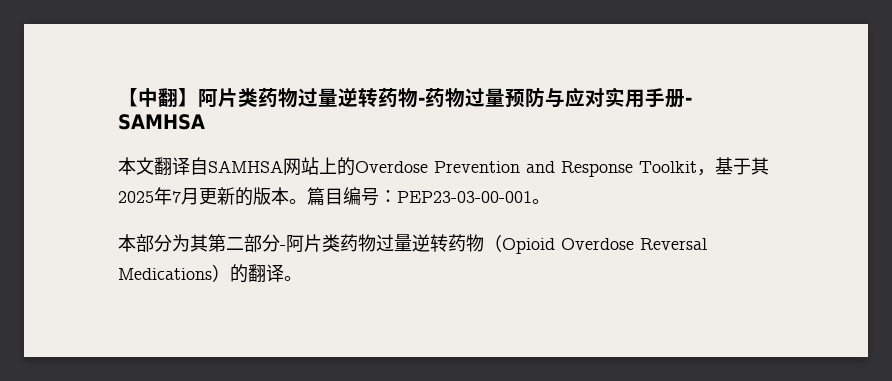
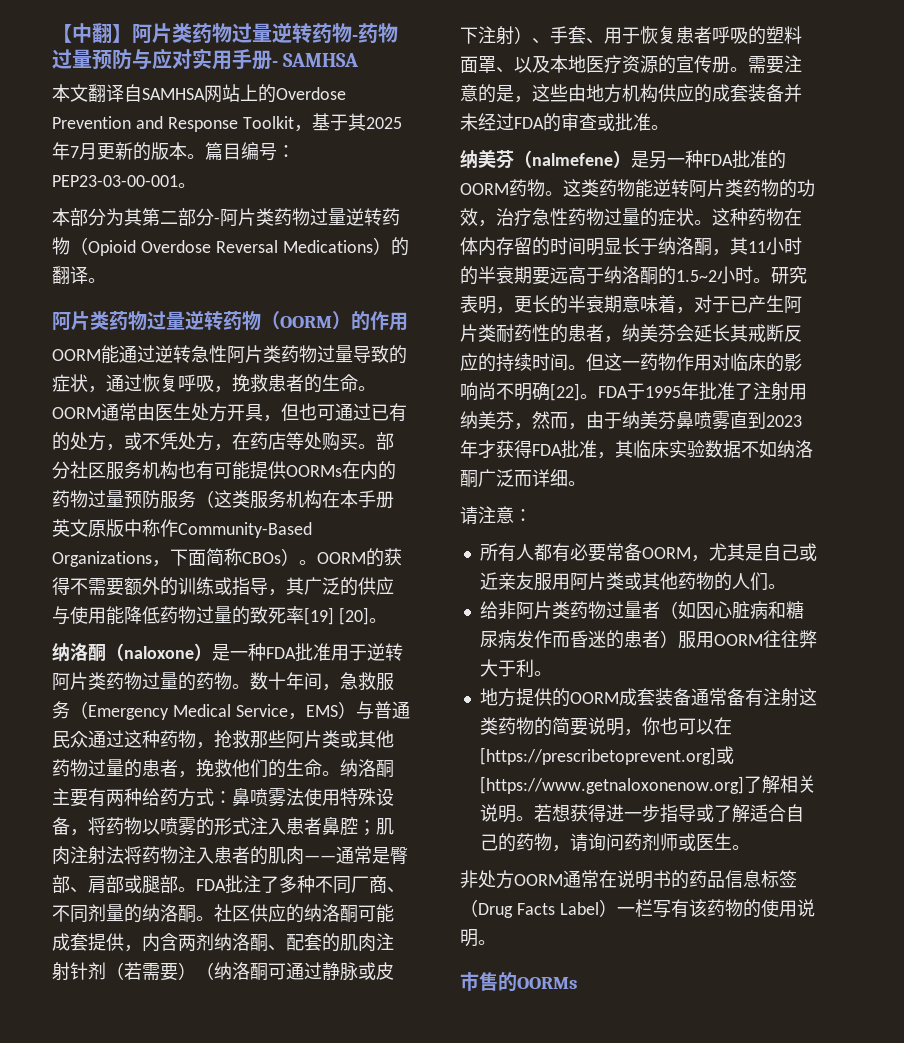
(302, 278) none -> [52,310,408,331] [52,345,407,364] [52,374,376,393] [52,403,407,422] [52,432,394,451] [52,461,396,480] [52,490,394,509] [52,519,312,538] [52,548,402,567] [52,577,394,596] [52,606,387,625] [52,643,403,662] [52,672,394,691] [52,701,410,720] [52,730,394,749] [52,759,394,778] [52,788,394,807] [52,817,394,836] [52,846,408,865] [52,875,405,894] [52,904,394,923] [52,933,394,952] [52,962,394,981] [460,26,802,45] [460,55,802,74] [460,84,802,103] [460,113,669,132] [460,149,786,169] [460,179,815,198] [460,208,802,227] [460,237,802,256] [460,266,807,285] [460,295,802,314] [460,324,802,343] [460,353,802,372] [460,382,807,401] [460,411,802,430] [460,440,813,459] [460,469,586,488] [460,506,532,525] [479,543,817,562] [479,572,786,591] [479,601,804,620] [479,630,817,649] [479,659,552,677] [479,688,817,707] [479,717,732,736] [479,746,734,765] [479,775,816,794] [479,804,804,823] [479,833,750,852] [460,870,797,889] [460,899,815,918] [460,929,496,947] [460,972,577,992] // 阿片类药物过量逆转药物（OORM）的作用 // OORM能通过逆转急性阿片类药物过量导致的症状，通过恢复呼吸，挽救患者的生命。OORM通常由医生处方开具，但也可通过已有的处方，或不凭处方，在药店等处购买。部分社区服务机构也有可能提供OORMs在内的药物过量预防服务（这类服务机构在本手册英文原版中称作Community-Based Organizations，下面简称CBOs）。OORM的获得不需要额外的训练或指导，其广泛的供应与使用能降低药物过量的致死率[19] [20]。 // 纳洛酮（naloxone）是一种FDA批准用于逆转阿片类药物过量的药物。数十年间，急救服务（Emergency Medical Service，EMS）与普通民众通过这种药物，抢救那些阿片类或其他药物过量的患者，挽救他们的生命。纳洛酮主要有两种给药方式：鼻喷雾法使用特殊设备，将药物以喷雾的形式注入患者鼻腔；肌肉注射法将药物注入患者的肌肉——通常是臀部、肩部或腿部。FDA批注了多种不同厂商、不同剂量的纳洛酮。社区供应的纳洛酮可能成套提供，内含两剂纳洛酮、配套的肌肉注射针剂（若需要）（纳洛酮可通过静脉或皮下注射）、手套、用于恢复患者呼吸的塑料面罩、以及本地医疗资源的宣传册。需要注意的是，这些由地方机构供应的成套装备并未经过FDA的审查或批准。 // 纳美芬（nalmefene）是另一种FDA批准的OORM药物。这类药物能逆转阿片类药物的功效，治疗急性药物过量的症状。这种药物在体内存留的时间明显长于纳洛酮，其11小时的半衰期要远高于纳洛酮的1.5~2小时。研究表明，更长的半衰期意味着，对于已产生阿片类耐药性的患者，纳美芬会延长其戒断反应的持续时间。但这一药物作用对临床的影响尚不明确[22]。FDA于1995年批准了注射用纳美芬，然而，由于纳美芬鼻喷雾直到2023年才获得FDA批准，其临床实验数据不如纳洛酮广泛而详细。 // 请注意： // 所有人都有必要常备OORM，尤其是自己或近亲友服用阿片类或其他药物的人们。 // 给非阿片类药物过量者（如因心脏病和糖尿病发作而昏迷的患者）服用OORM往往弊大于利。 // 地方提供的OORM成套装备通常备有注射这类药物的简要说明，你也可以在[https://prescribetoprevent.org]或[https://www.getnaloxonenow.org]了解相关说明。若想获得进一步指导或了解适合自己的药物，请询问药剂师或医生。 // 非处方OORM通常在说明书的药品信息标签（Drug Facts Label）一栏写有该药物的使用说明。 // 市售的OORMs

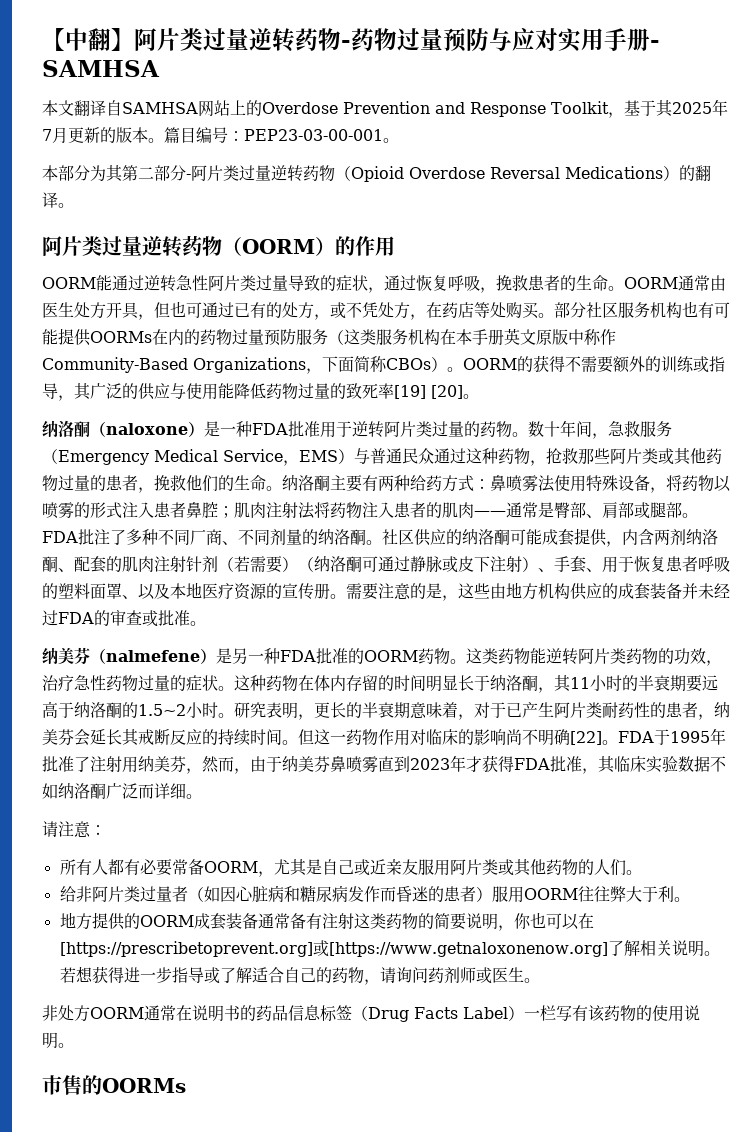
[192,23,232,44] 药物 -> (203, 39) none
[274,208,310,226] 药物 -> (239, 173) none
[109,310,147,331] 药物 -> (102, 246) none
[281,345,317,363] 药物 -> (256, 283) none
[106,672,142,690] 药物 -> (432, 429) none
[569,601,606,619] 药物 -> (140, 894) none

